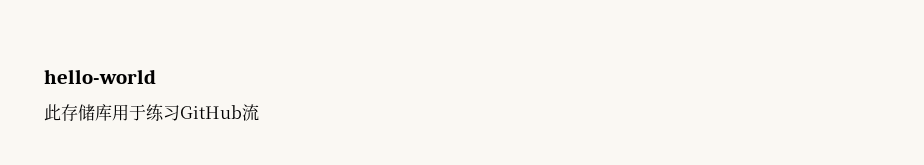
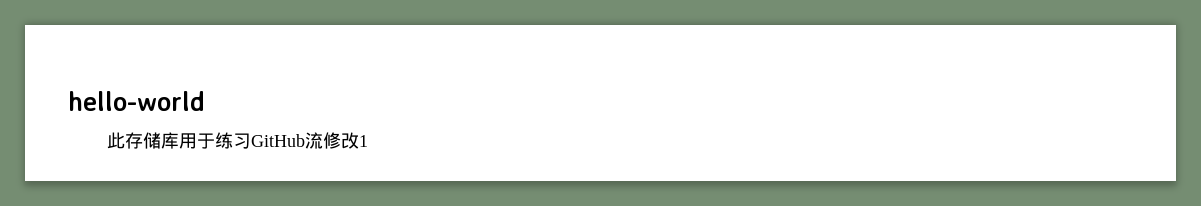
(259, 112) none -> [323,132,369,149] 修改1

